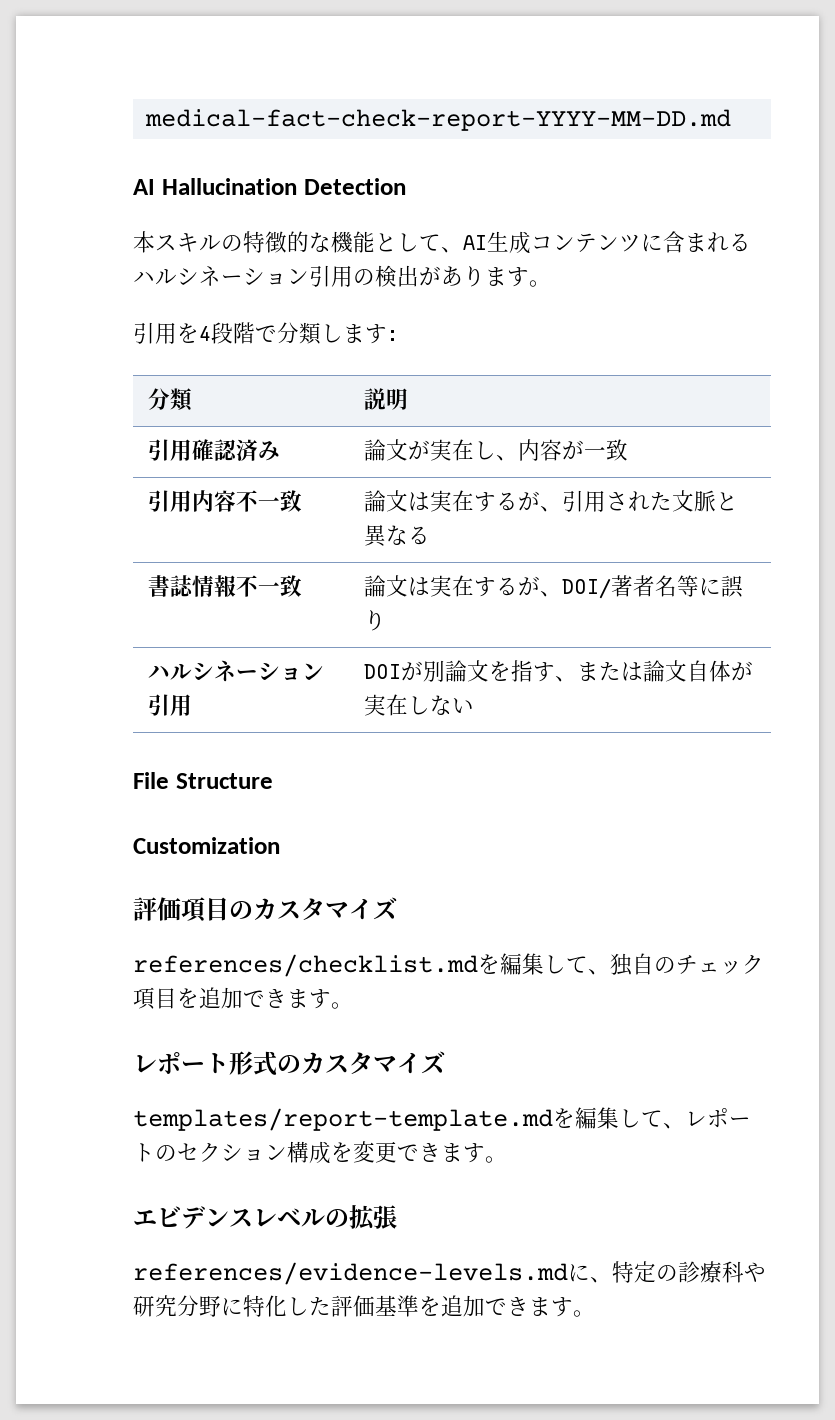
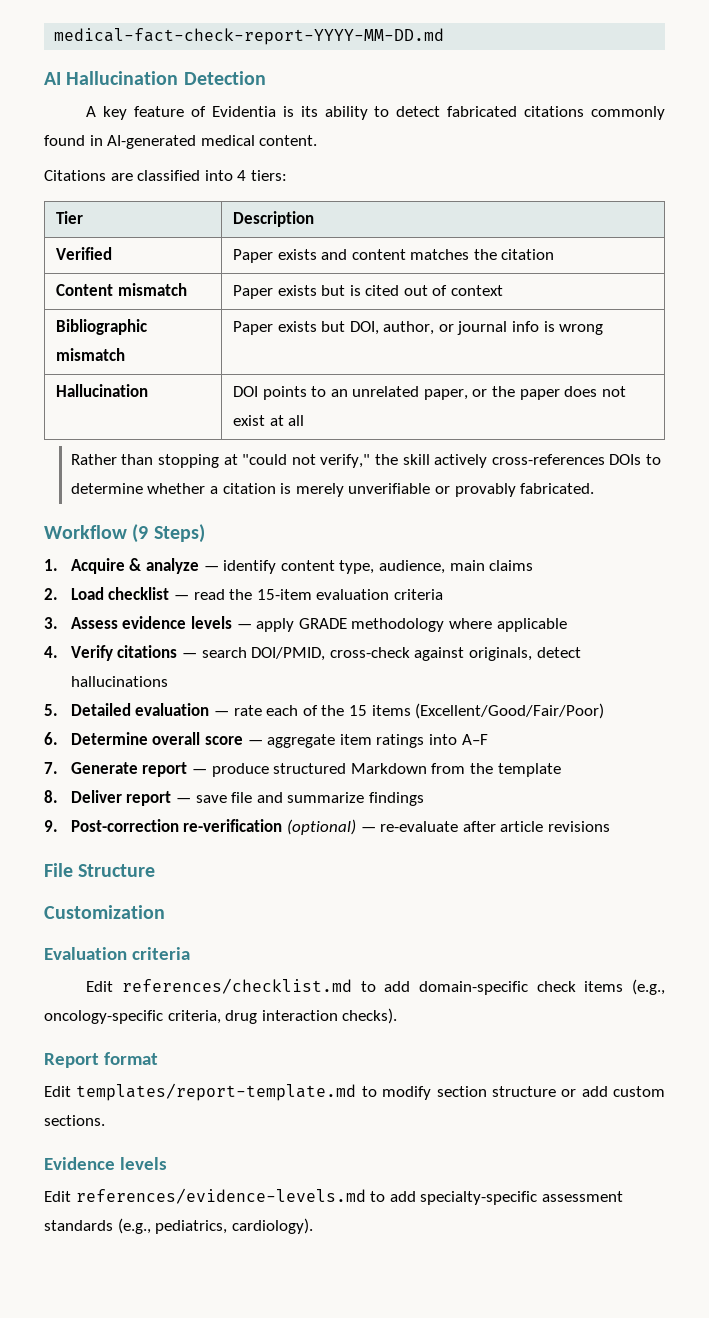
[133,231,751,254] [133,265,551,287] [133,322,398,345] [148,388,194,411] [364,388,409,410] [148,439,281,461] [364,439,629,461] [148,490,303,512] [364,490,739,512] [364,525,431,547] [148,575,303,597] [364,575,744,599] [364,610,387,631] [148,660,325,682] [148,694,193,716] [364,660,754,682] [364,694,475,716] [133,772,273,789] [133,837,280,854] [133,897,397,922] [133,953,764,977] [133,987,353,1010] [133,1051,445,1076] [133,1107,751,1131] [133,1141,507,1164] [133,1205,397,1230] [133,1261,766,1285] [133,1295,595,1317] 本スキルの特徴的な機能として、AI生成コンテンツに含まれるハルシネーション引用の検出があります。 // 引用を4段階で分類します: // 分類 | 説明 // 引用確認済み | 論文が実在し、内容が一致 // 引用内容不一致 | 論文は実在するが、引用された文脈と異なる // 書誌情報不一致 | 論文は実在するが、DOI/著者名等に誤り // ハルシネーション引用 | DOIが別論文を指す、または論文自体が実在しない // File Structure // Customization // 評価項目のカスタマイズ // references/checklist.mdを編集して、独自のチェック項目を追加できます。 // レポート形式のカスタマイズ // templates/report-template.mdを編集して、レポートのセクション構成を変更できます。 // エビデンスレベルの拡張 // references/evidence-levels.mdに、特定の診療科や研究分野に特化した評価基準を追加できます。 -> [86,106,665,120] [44,135,318,149] [44,170,287,181] [55,211,83,224] [232,211,314,227] [55,247,112,260] [232,249,555,263] [55,283,187,296] [232,285,504,299] [55,319,147,335] [55,348,125,361] [232,321,604,335] [55,384,148,397] [232,386,626,400] [232,415,305,426] [70,454,661,468] [70,483,595,497] [44,524,205,543] [44,558,534,574] [44,587,444,600] [44,616,567,632] [44,645,581,661] [70,676,168,687] [44,703,605,719] [44,732,488,748] [44,762,561,777] [44,790,425,806] [44,819,611,835] [44,863,156,877] [44,905,165,919] [44,947,190,960] [86,978,665,995] [44,1008,398,1024] [44,1052,158,1068] [44,1083,665,1101] [44,1115,105,1126] [44,1157,167,1170] [44,1188,623,1205] [44,1218,313,1234] A key feature of Evidentia is its ability to detect fabricated citations commonly found in AI-generated medical content. // Citations are classified into 4 tiers: // Tier | Description // Verified | Paper exists and content matches the citation // Content mismatch | Paper exists but is cited out of context // Bibliographic mismatch | Paper exists but DOI, author, or journal info is wrong // Hallucination | DOI points to an unrelated paper, or the paper does not exist at all // Rather than stopping at "could not verify," the skill actively cross-references DOIs to determine whether a citation is merely unverifiable or provably fabricated. // Workflow (9 Steps) // 1. Acquire & analyze — identify content type, audience, main claims // 2. Load checklist — read the 15-item evaluation criteria // 3. Assess evidence levels — apply GRADE methodology where applicable // 4. Verify citations — search DOI/PMID, cross-check against originals, detect hallucinations // 5. Detailed evaluation — rate each of the 15 items (Excellent/Good/Fair/Poor) // 6. Determine overall score — aggregate item ratings into A–F // 7. Generate report — produce structured Markdown from the template // 8. Deliver report — save file and summarize findings // 9. Post-correction re-verification (optional) — re-evaluate after article revisions // File Structure // Customization // Evaluation criteria // Edit references/checklist.md to add domain-specific check items (e.g., oncology-specific criteria, drug interaction checks). // Report format // Edit templates/report-template.md to modify section structure or add custom sections. // Evidence levels // Edit references/evidence-levels.md to add specialty-specific assessment standards (e.g., pediatrics, cardiology).

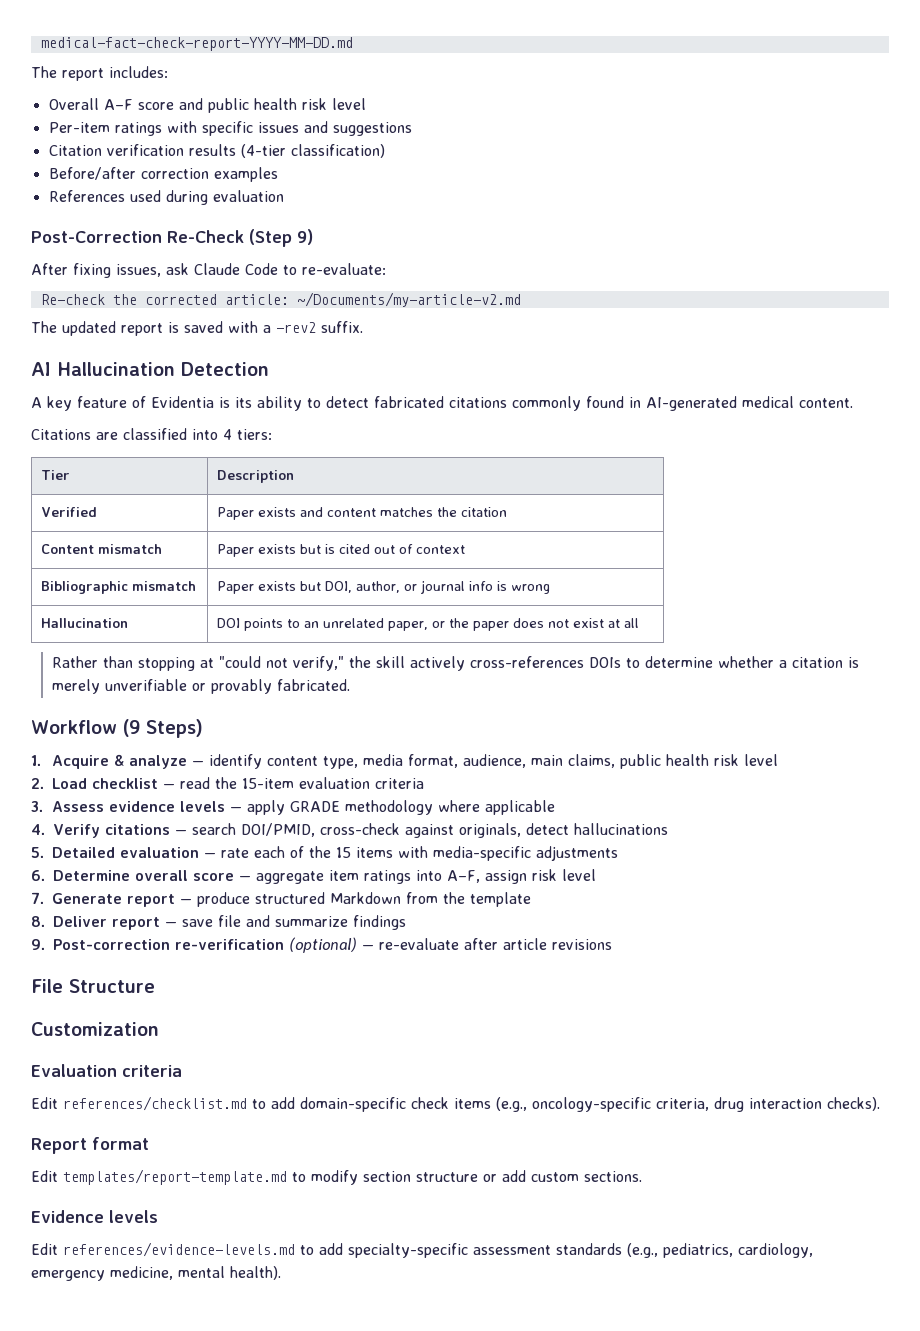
(445, 36) none -> [31,66,168,81] [48,98,366,113] [48,121,412,136] [48,144,385,158] [48,167,278,182] [48,190,284,205] [31,229,313,247] [31,263,386,278] [40,292,521,307] [31,321,363,336] // The report includes: // Overall A–F score and public health risk level // Per-item ratings with specific issues and suggestions // Citation verification results (4-tier classification) // Before/after correction examples // References used during evaluation // Post-Correction Re-Check (Step 9) // After fixing issues, ask Claude Code to re-evaluate: // Re-check the corrected article: ~/Documents/my-article-v2.md // The updated report is saved with a -rev2 suffix.
[379,560,534,574] audience, main claims -> [363,754,779,769] media format, audience, main claims, public health risk level
[415,703,605,719] (Excellent/Good/Fair/Poor) -> [398,846,619,861] with media-specific adjustments
[461,734,488,745] A–F -> [447,869,596,884] A–F, assign risk level
[231,1218,313,1234] cardiology). -> [738,1243,813,1258] [31,1266,281,1281] cardiology, emergency medicine, mental health).

